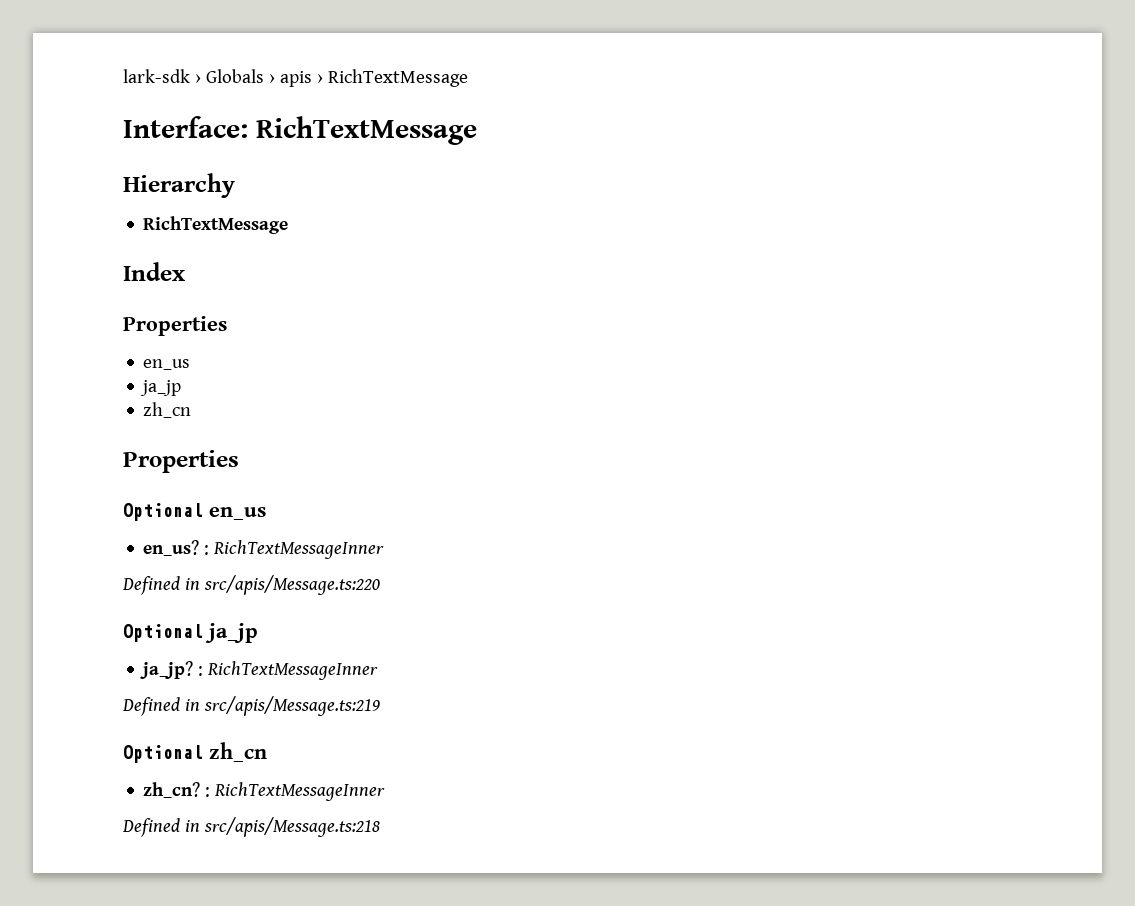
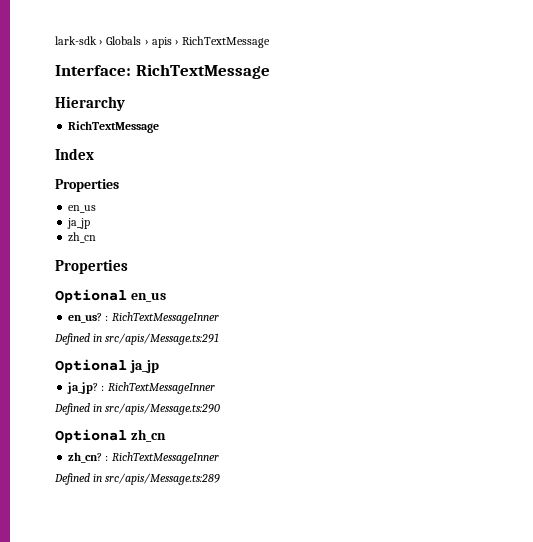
[203,575,380,595] src/apis/Message.ts:220 -> [105,333,220,345] src/apis/Message.ts:291
[203,696,380,716] src/apis/Message.ts:219 -> [105,403,221,415] src/apis/Message.ts:290
[203,817,380,837] src/apis/Message.ts:218 -> [105,473,221,485] src/apis/Message.ts:289

